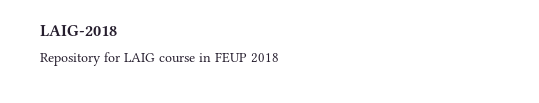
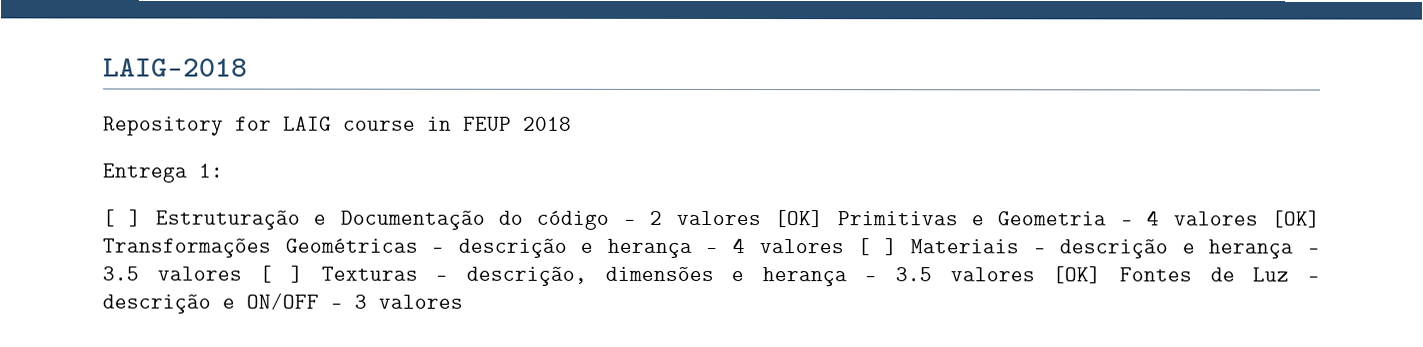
(279, 58) none -> [102,163,224,183] [102,209,1320,230] [102,238,1320,259] [102,265,1321,287] [102,292,463,314] // Entrega 1: // [ ] Estruturação e Documentação do código - 2 valores [OK] Primitivas e Geometria - 4 valores [OK] Transformações Geométricas - descrição e herança - 4 valores [ ] Materiais - descrição e herança - 3.5 valores [ ] Texturas - descrição, dimensões e herança - 3.5 valores [OK] Fontes de Luz - descrição e ON/OFF - 3 valores

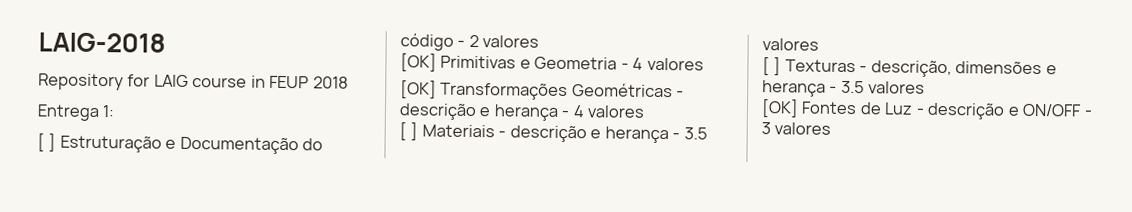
(761, 218) none -> (540, 41) //
(1258, 218) none -> (704, 64) //
(844, 246) none -> (646, 111) //
(242, 273) none -> (819, 44) //
(1035, 274) none -> (926, 87) //

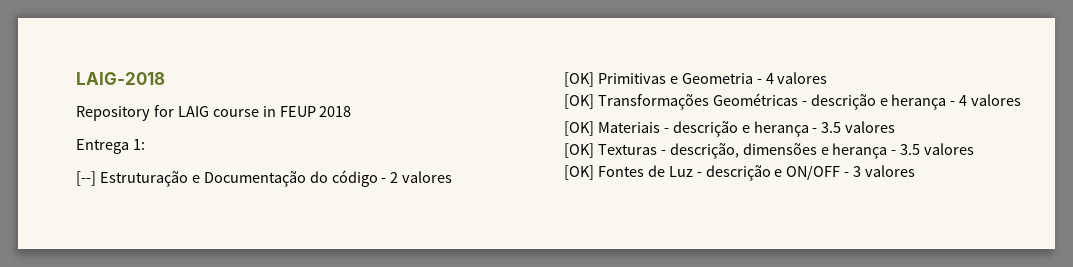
[37,133,57,152] [ ] -> [76,171,96,186] [--]
[399,122,419,141] [ ] -> [564,121,594,136] [OK]
[762,57,782,76] [ ] -> [564,143,594,158] [OK]

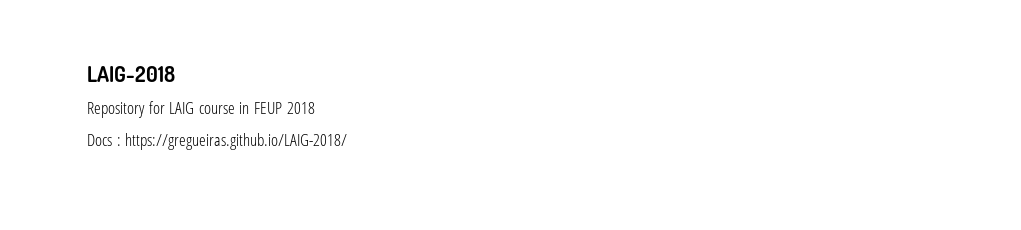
[76,139,145,154] [76,170,453,187] [564,72,828,87] [564,93,1022,110] [564,121,896,137] [564,143,975,159] [564,165,916,181] Entrega 1: // [--] Estruturação e Documentação do código - 2 valores // [OK] Primitivas e Geometria - 4 valores // [OK] Transformações Geométricas - descrição e herança - 4 valores // [OK] Materiais - descrição e herança - 3.5 valores // [OK] Texturas - descrição, dimensões e herança - 3.5 valores // [OK] Fontes de Luz - descrição e ON/OFF - 3 valores -> [87,133,348,150] Docs : https://gregueiras.github.io/LAIG-2018/

